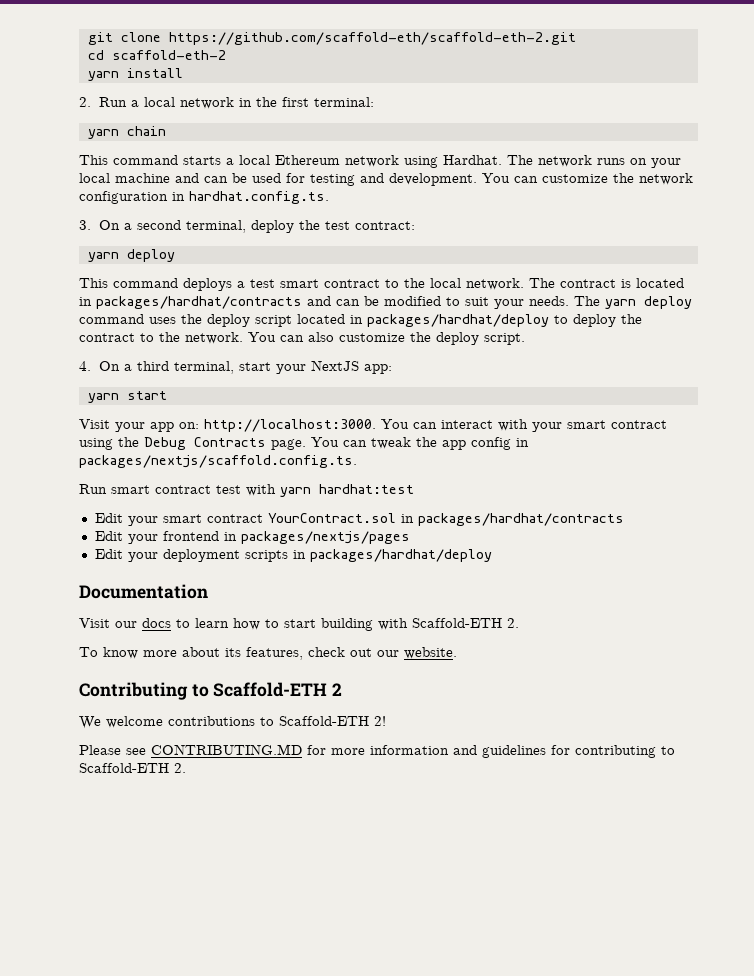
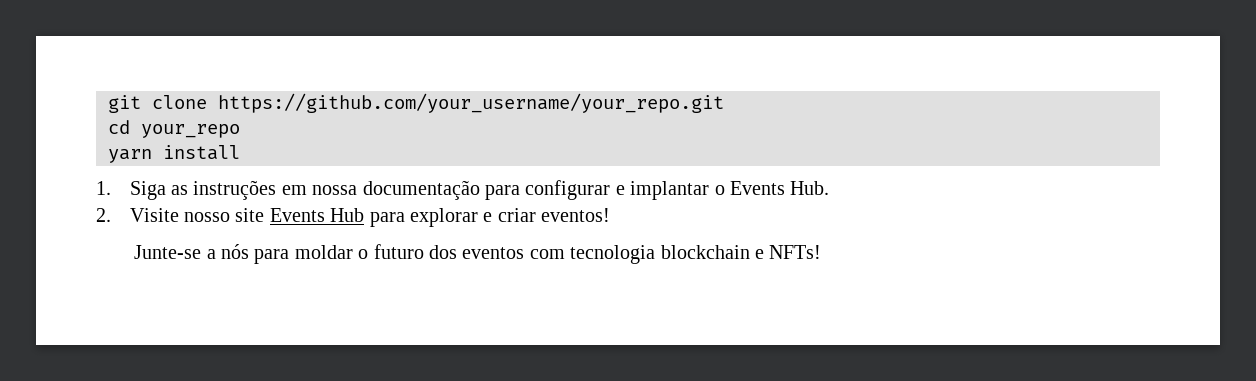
[168,32,576,45] https://github.com/scaffold-eth/scaffold-eth-2.git -> [218,93,724,113] https://github.com/your_username/your_repo.git
[111,50,226,60] scaffold-eth-2 -> [141,124,240,138] your_repo
[79,97,375,109] [87,126,166,139] [79,155,681,168] [79,173,693,186] [79,191,329,204] [79,220,416,233] [87,249,175,262] [79,278,684,291] [79,296,692,309] [79,314,642,327] [79,332,525,345] [79,360,393,374] [87,391,167,403] [79,419,667,432] [79,437,529,450] [79,455,357,468] [79,484,414,497] [94,513,624,526] [94,531,410,544] [94,549,492,562] [79,584,208,599] [79,618,519,631] [79,647,457,660] [79,682,343,700] [79,716,386,729] [79,744,675,758] [79,763,186,773] 2. Run a local network in the first terminal: // yarn chain // This command starts a local Ethereum network using Hardhat. The network runs on your local machine and can be used for testing and development. You can customize the network configuration in hardhat.config.ts. // 3. On a second terminal, deploy the test contract: // yarn deploy // This command deploys a test smart contract to the local network. The contract is located in packages/hardhat/contracts and can be modified to suit your needs. The yarn deploy command uses the deploy script located in packages/hardhat/deploy to deploy the contract to the network. You can also customize the deploy script. // 4. On a third terminal, start your NextJS app: // yarn start // Visit your app on: http://localhost:3000. You can interact with your smart contract using the Debug Contracts page. You can tweak the app config in packages/nextjs/scaffold.config.ts. // Run smart contract test with yarn hardhat:test // Edit your smart contract YourContract.sol in packages/hardhat/contracts // Edit your frontend in packages/nextjs/pages // Edit your deployment scripts in packages/hardhat/deploy // Documentation // Visit our docs to learn how to start building with Scaffold-ETH 2. // To know more about its features, check out our website. // Contributing to Scaffold-ETH 2 // We welcome contributions to Scaffold-ETH 2! // Please see CONTRIBUTING.MD for more information and guidelines for contributing to Scaffold-ETH 2. -> [96,180,830,200] [96,208,611,227] [134,244,822,264] 1. Siga as instruções em nossa documentação para configurar e implantar o Events Hub. // 2. Visite nosso site Events Hub para explorar e criar eventos! // Junte-se a nós para moldar o futuro dos eventos com tecnologia blockchain e NFTs!

